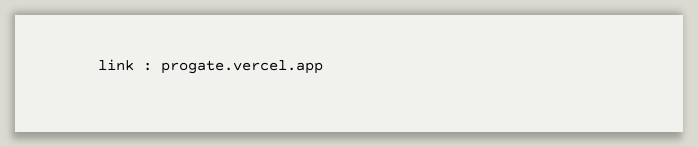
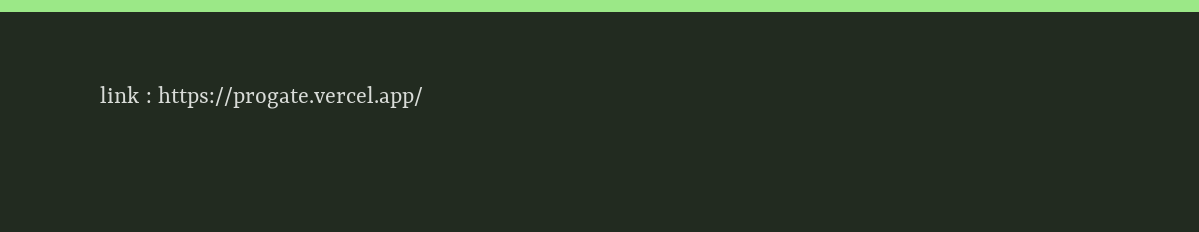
[161,60,323,74] progate.vercel.app -> [158,86,424,109] https://progate.vercel.app/

